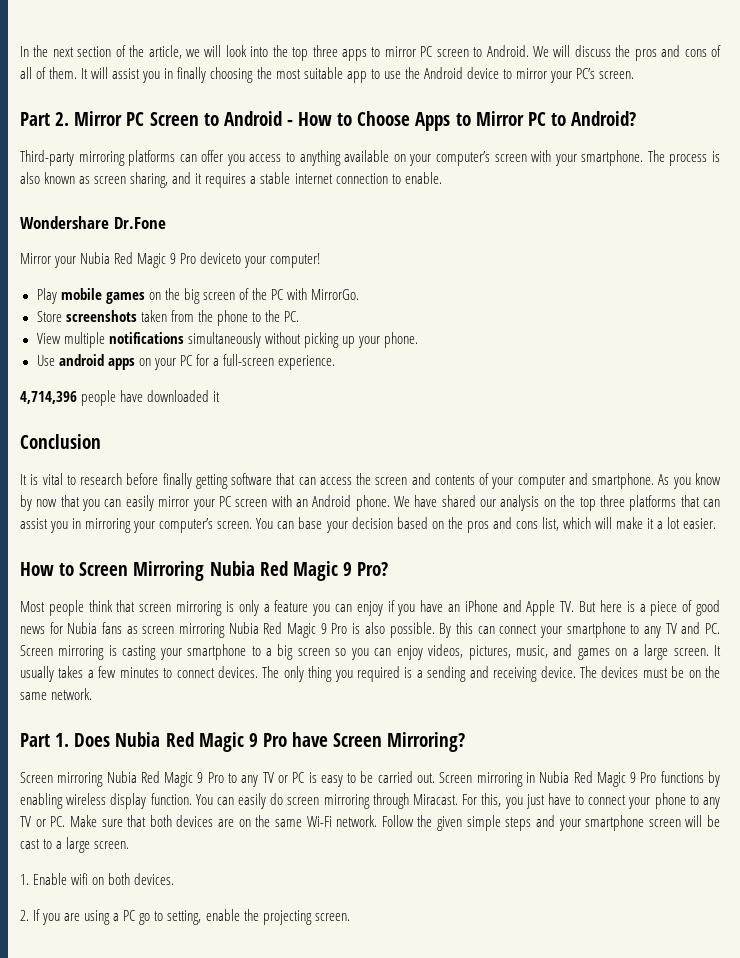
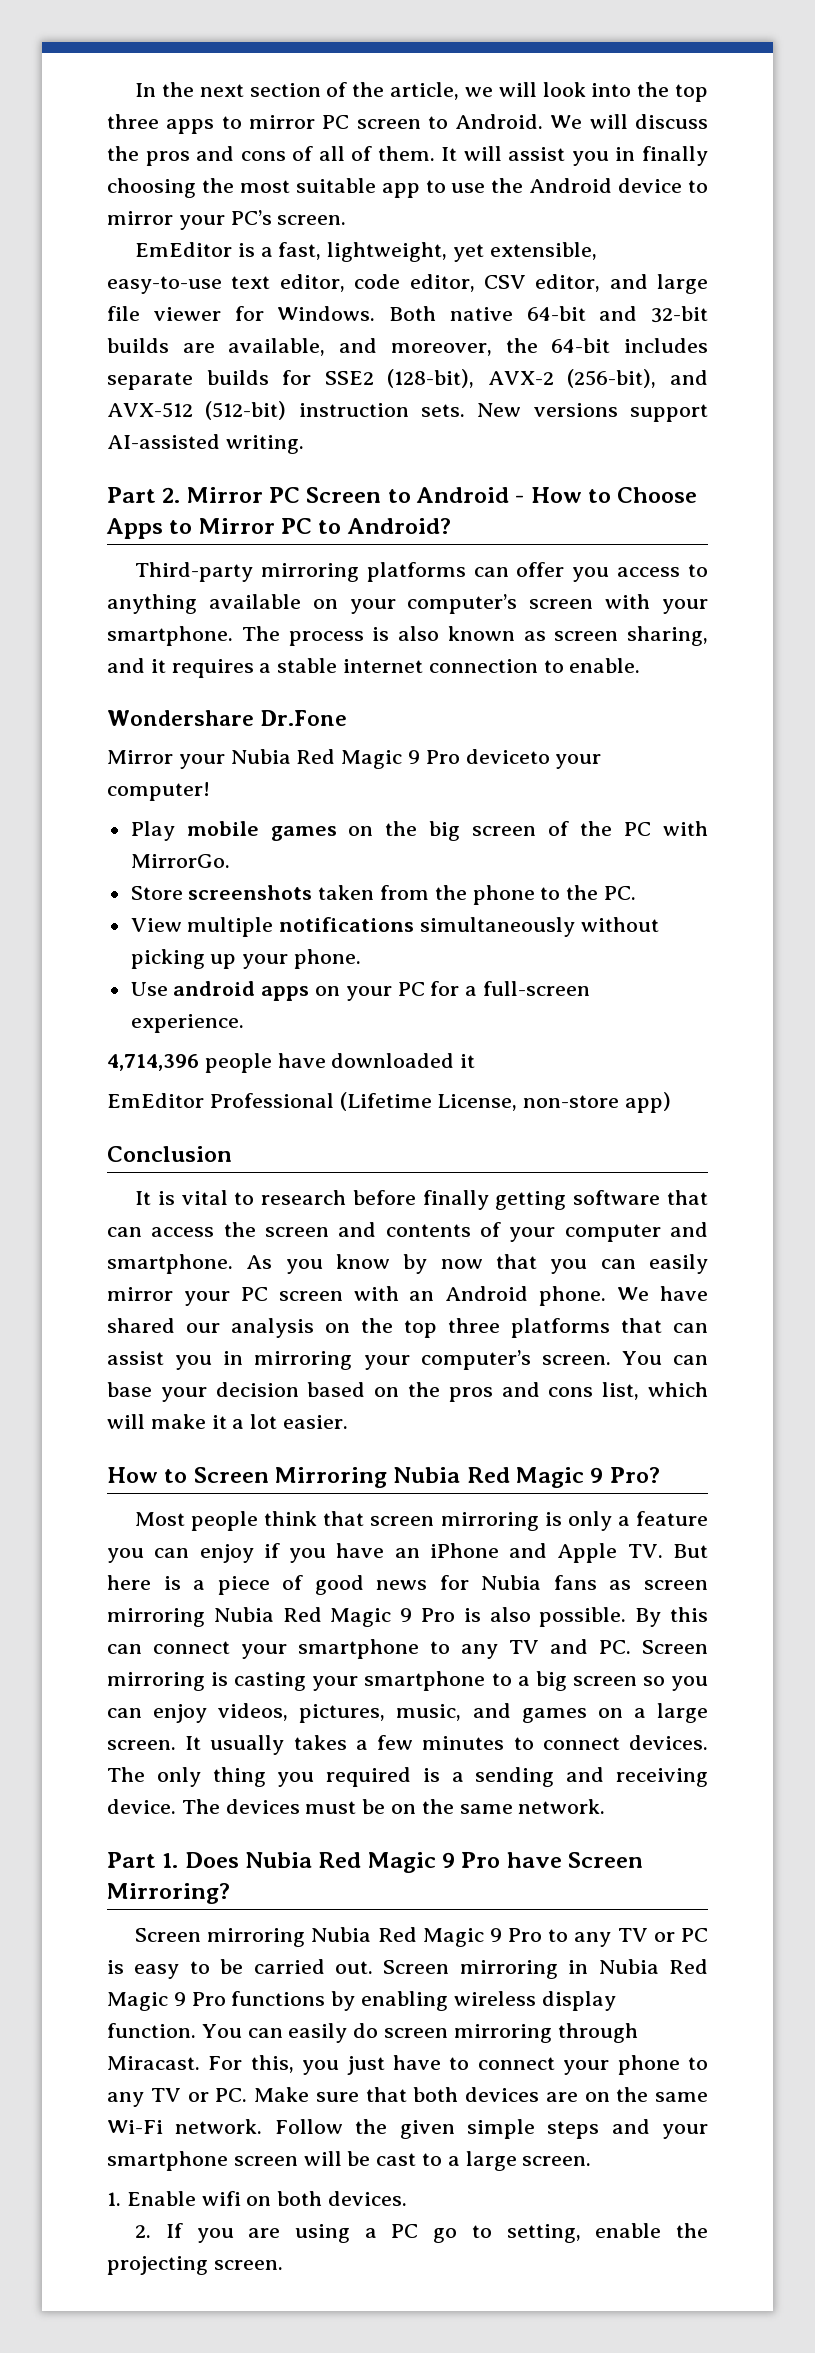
(635, 75) none -> [135,242,597,262] [107,274,708,294] [107,306,708,323] [107,338,708,356] [107,369,708,390] [107,401,708,422] [107,434,304,454] // EmEditor is a fast, lightweight, yet extensible, easy-to-use text editor, code editor, CSV editor, and large file viewer for Windows. Both native 64-bit and 32-bit builds are available, and moreover, the 64-bit includes separate builds for SSE2 (128-bit), AVX-2 (256-bit), and AVX-512 (512-bit) instruction sets. New versions support AI-assisted writing.
(221, 396) none -> [107,1092,672,1113] // EmEditor Professional (Lifetime License, non-store app)

